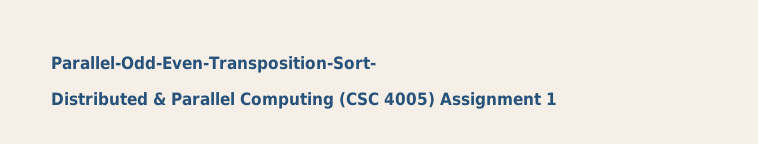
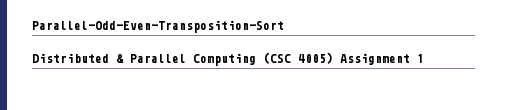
[51,56,376,73] Parallel-Odd-Even-Transposition-Sort- -> [32,20,284,33] Parallel-Odd-Even-Transposition-Sort

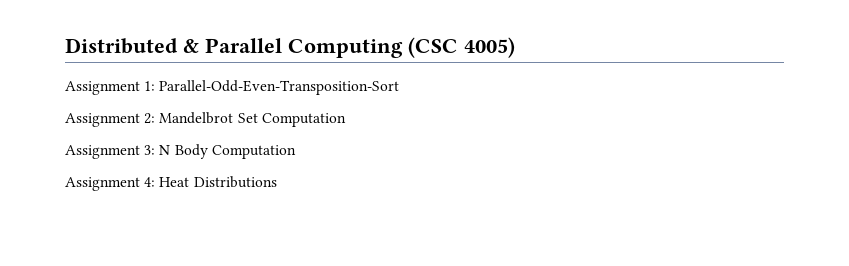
[32,20,284,33] Parallel-Odd-Even-Transposition-Sort // -> (65, 46) none
[340,53,424,65] Assignment 1 -> [65,80,400,95] [65,112,346,127] [65,144,296,159] [65,176,277,191] // Assignment 1: Parallel-Odd-Even-Transposition-Sort // Assignment 2: Mandelbrot Set Computation // Assignment 3: N Body Computation // Assignment 4: Heat Distributions

